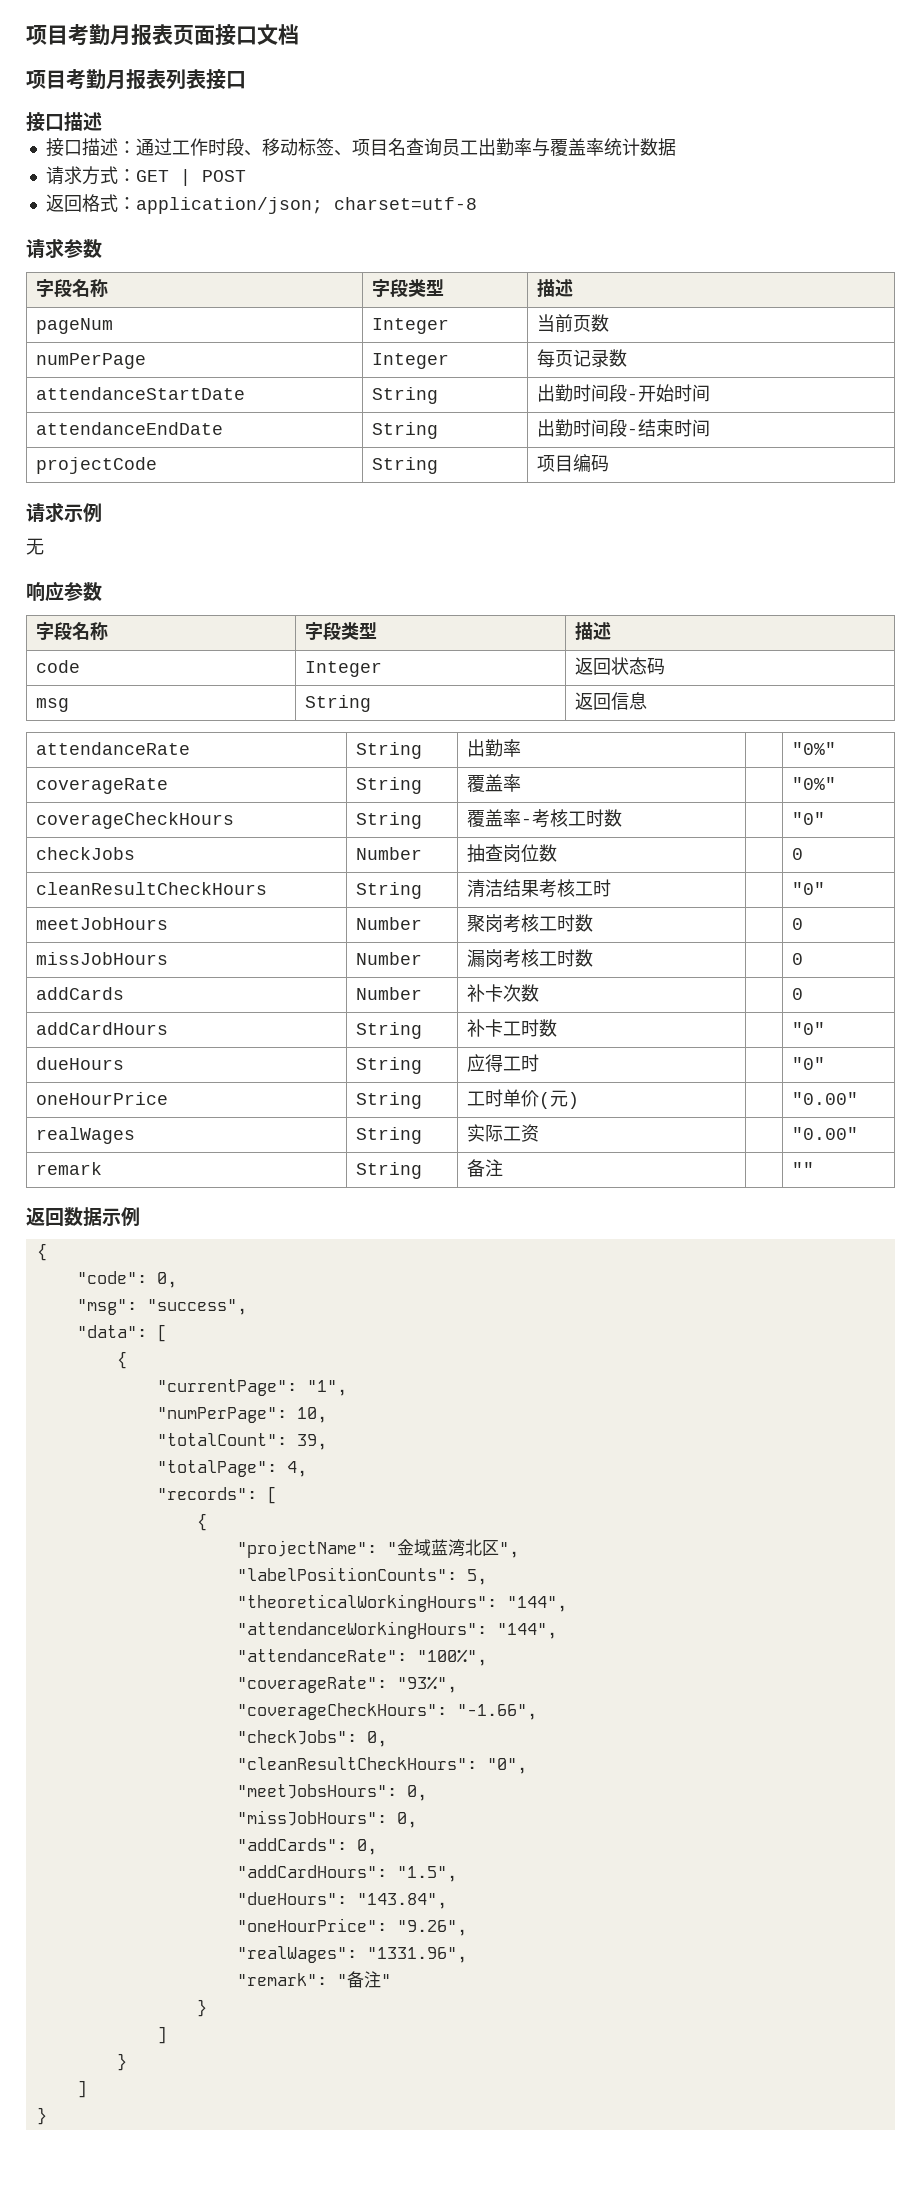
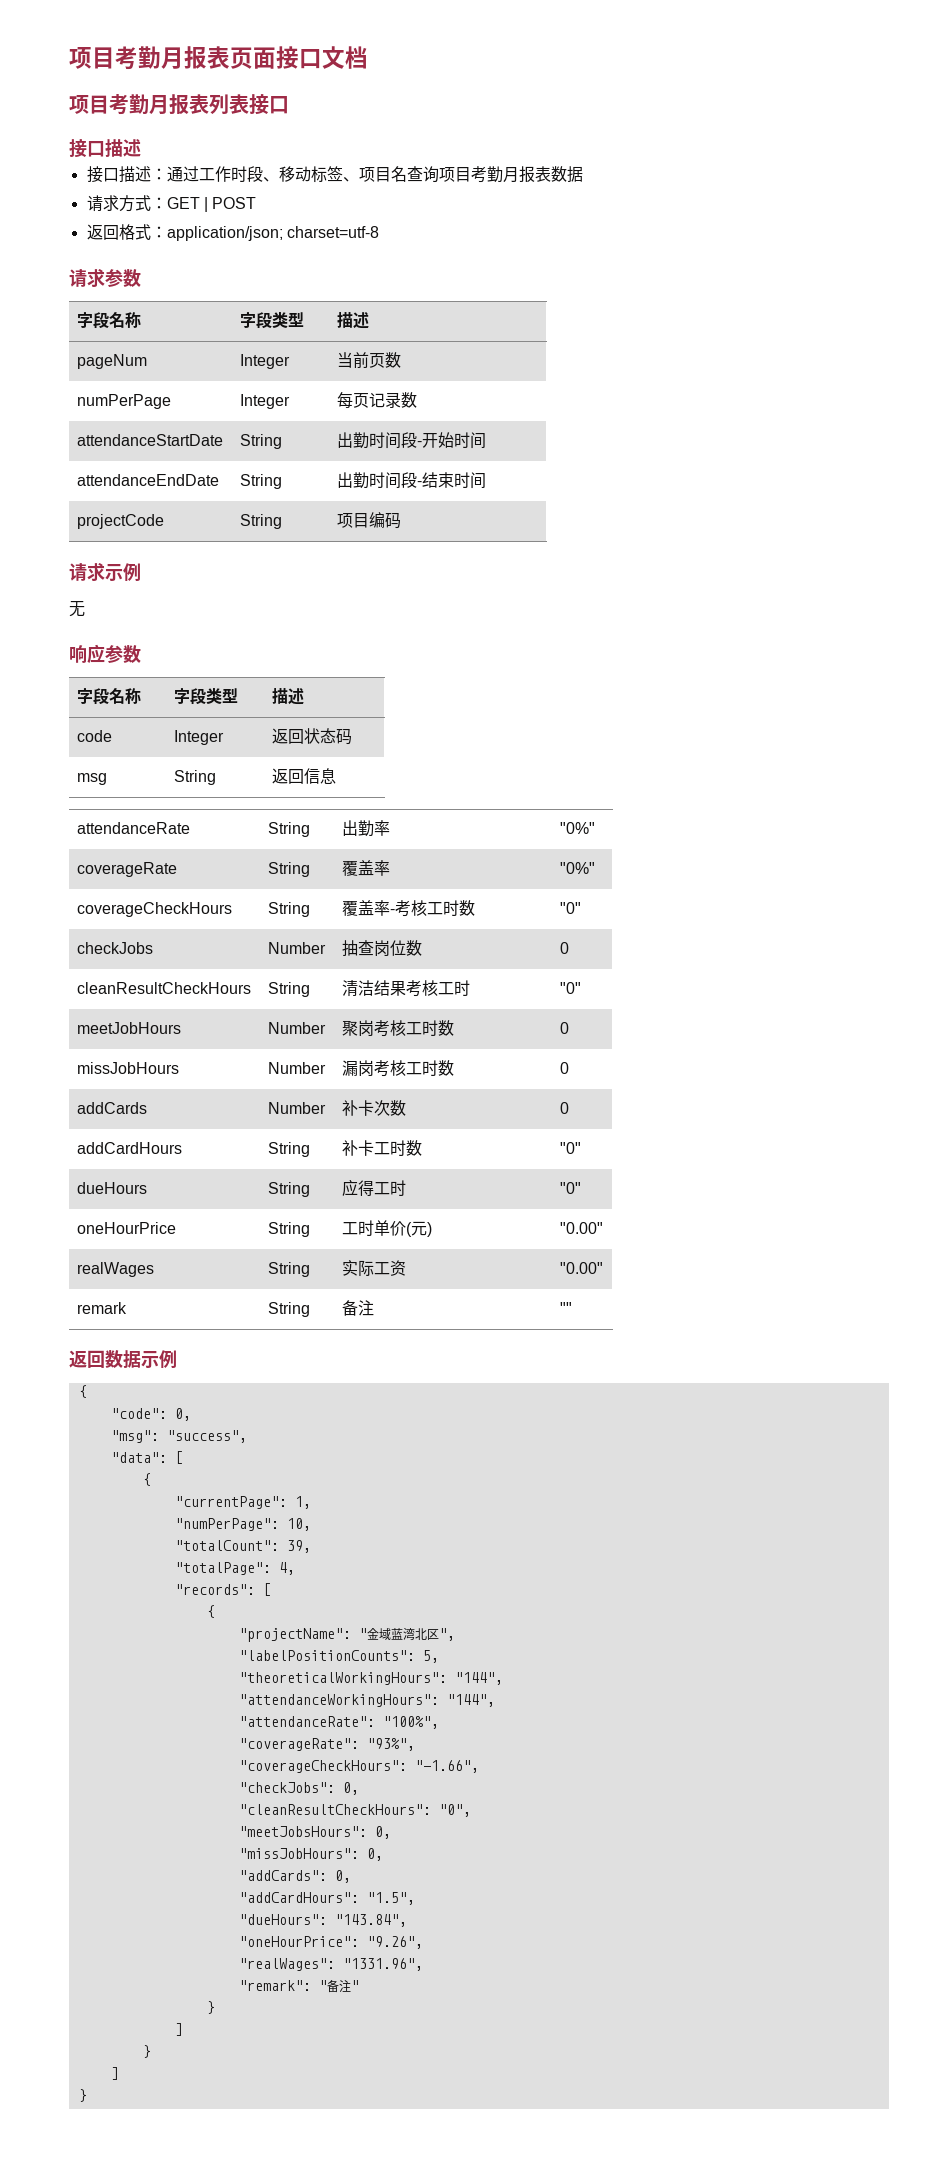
[441,138,640,157] 员工出勤率与覆盖率统计 -> [438,166,551,183] 项目考勤月报表
[306,1380,347,1396] "1", -> [294,1496,311,1509] 1,

